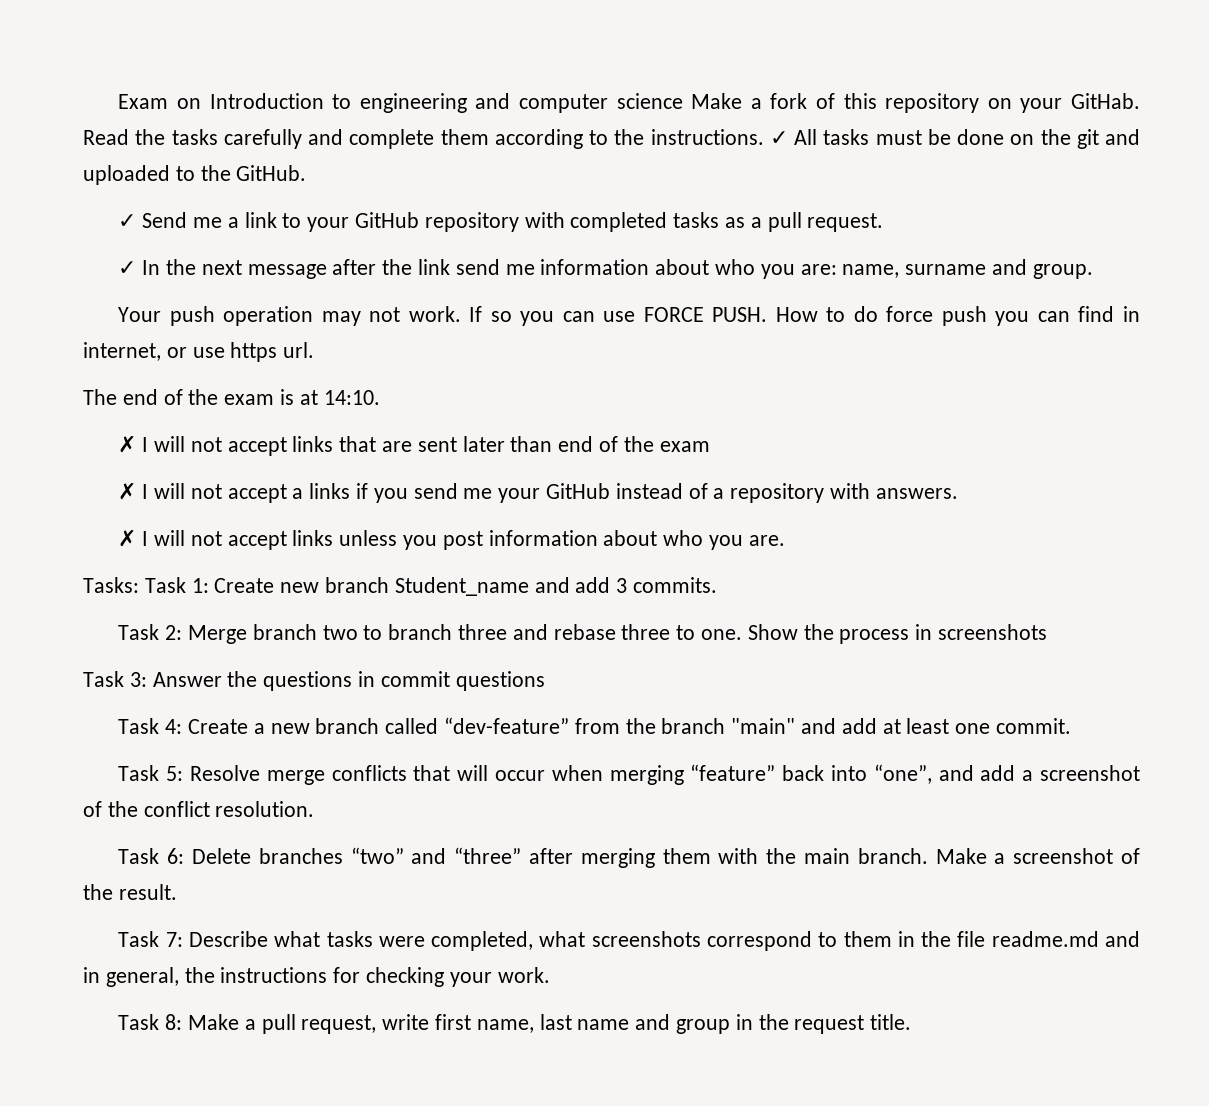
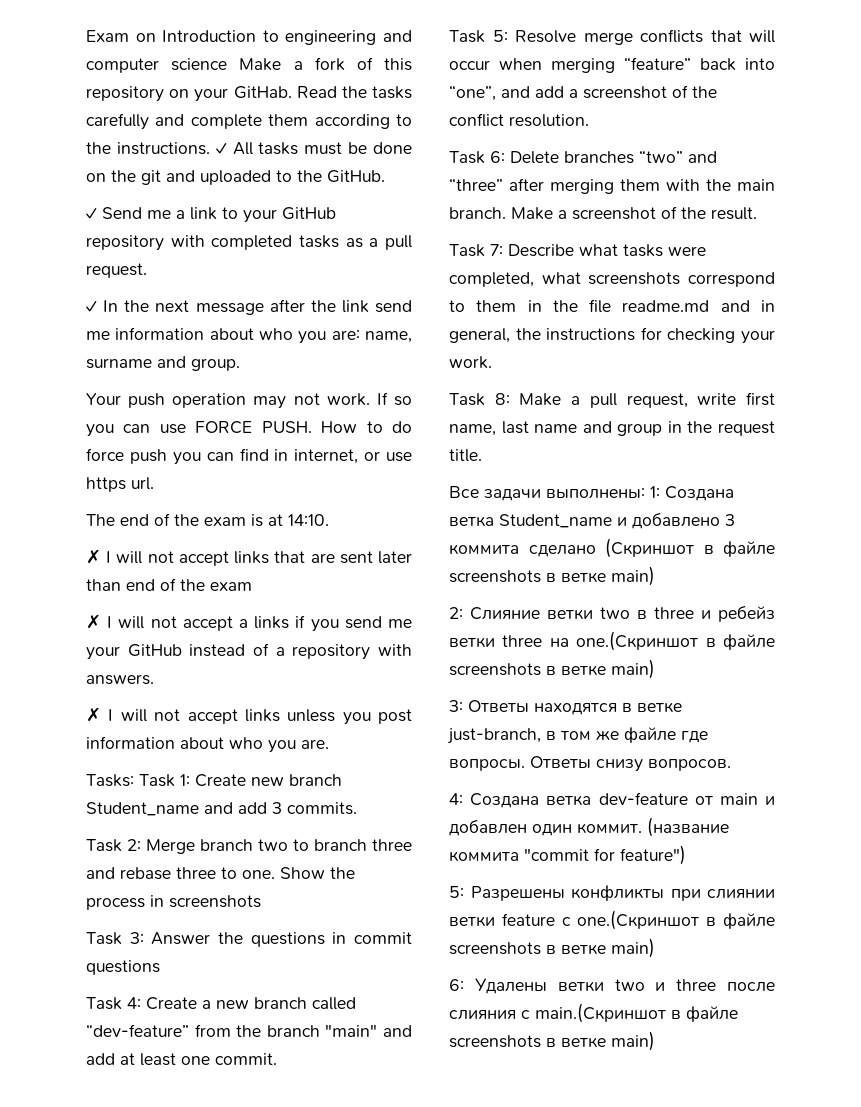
(912, 1022) none -> [449,486,734,501] [449,512,735,529] [449,538,775,558] [449,566,655,586] [449,605,775,622] [449,631,775,651] [449,659,655,679] [449,700,682,715] [447,727,708,744] [449,756,731,772] [449,792,775,808] [449,817,729,837] [449,845,686,865] [449,885,775,901] [449,910,775,930] [449,938,655,958] [449,978,775,994] [449,1003,738,1023] [449,1031,655,1051] // Все задачи выполнены: 1: Создана ветка Student_name и добавлено 3 коммита сделано (Скриншот в файле screenshots в ветке main) // 2: Слияние ветки two в three и ребейз ветки three на one.(Скриншот в файле screenshots в ветке main) // 3: Ответы находятся в ветке just-branch, в том же файле где вопросы. Ответы снизу вопросов. // 4: Создана ветка dev-feature от main и добавлен один коммит. (название коммита "commit for feature") // 5: Разрешены конфликты при слиянии ветки feature с one.(Скриншот в файле screenshots в ветке main) // 6: Удалены ветки two и three после слияния с main.(Скриншот в файле screenshots в ветке main)

